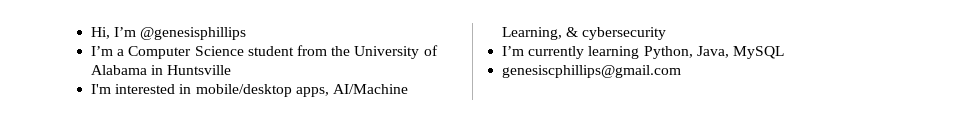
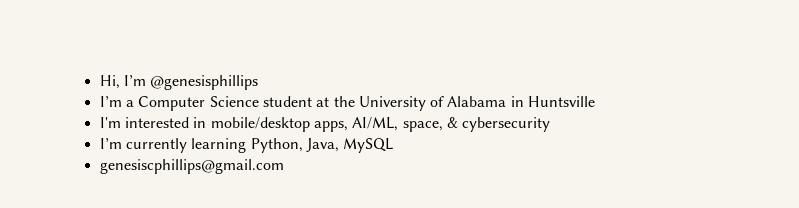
[296,45,327,56] from -> [316,97,330,107] at
[332,84,408,94] [502,27,563,40] AI/Machine Learning, -> [352,117,443,132] AI/ML, space,

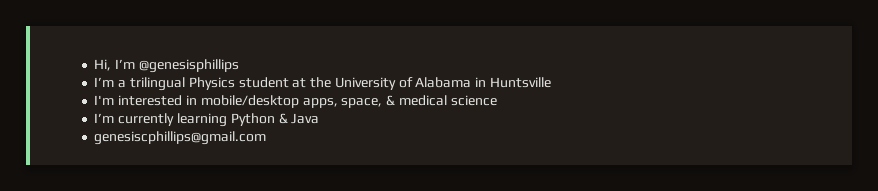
[138,96,259,111] Computer Science -> [129,77,235,91] trilingual Physics
[352,117,399,131] AI/ML, -> (338, 103) none
[462,117,551,132] cybersecurity -> [398,95,497,106] medical science
[250,138,394,153] Python, Java, MySQL -> [230,113,320,126] Python & Java

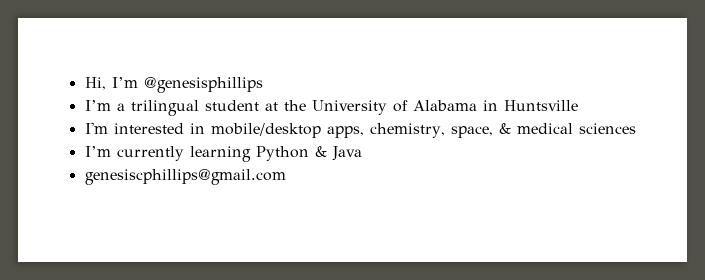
[188,77,235,90] Physics -> (199, 108) none
(338, 103) none -> [369,123,445,138] chemistry,
[450,95,497,106] science -> [578,123,636,134] sciences

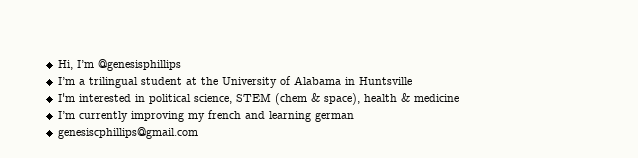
[210,123,636,138] [84,146,362,162] mobile/desktop apps, chemistry, space, & medical sciences // I’m currently learning Python & Java -> [148,93,459,105] [57,110,354,122] political science, STEM (chem & space), health & medicine // I’m currently improving my french and learning german

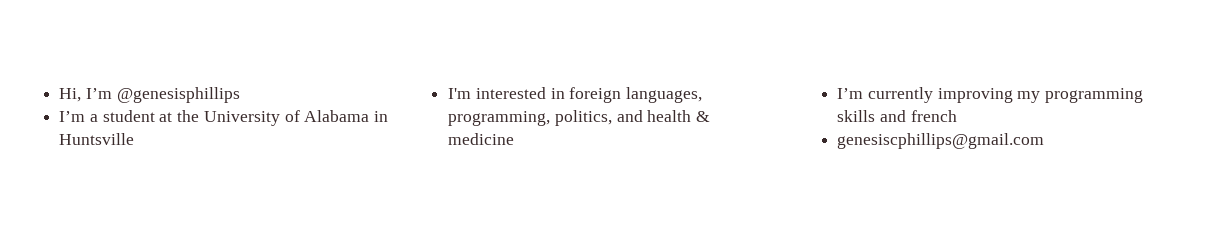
[88,77,138,88] trilingual -> (98, 118) none
[148,93,360,105] political science, STEM (chem & space), -> [569,87,703,103] [448,110,643,126] foreign languages, programming, politics, and
[207,110,354,122] french and learning german -> [1045,88,1144,103] [837,110,957,122] programming skills and french

